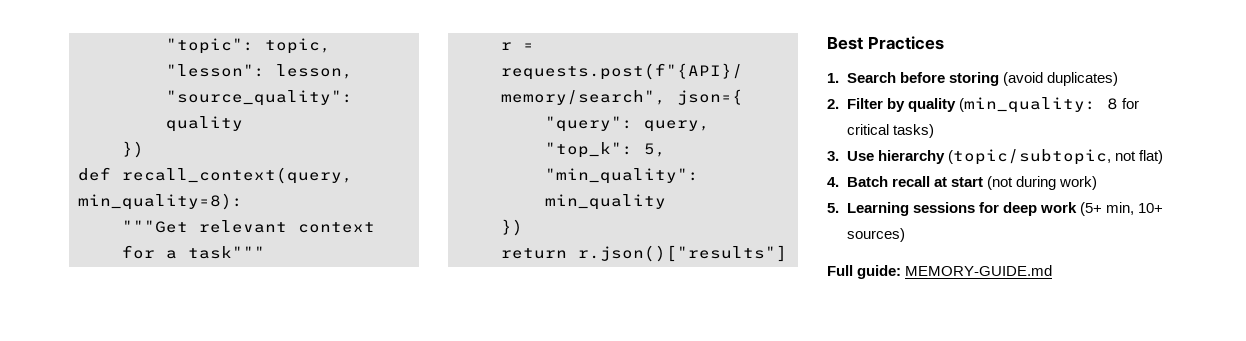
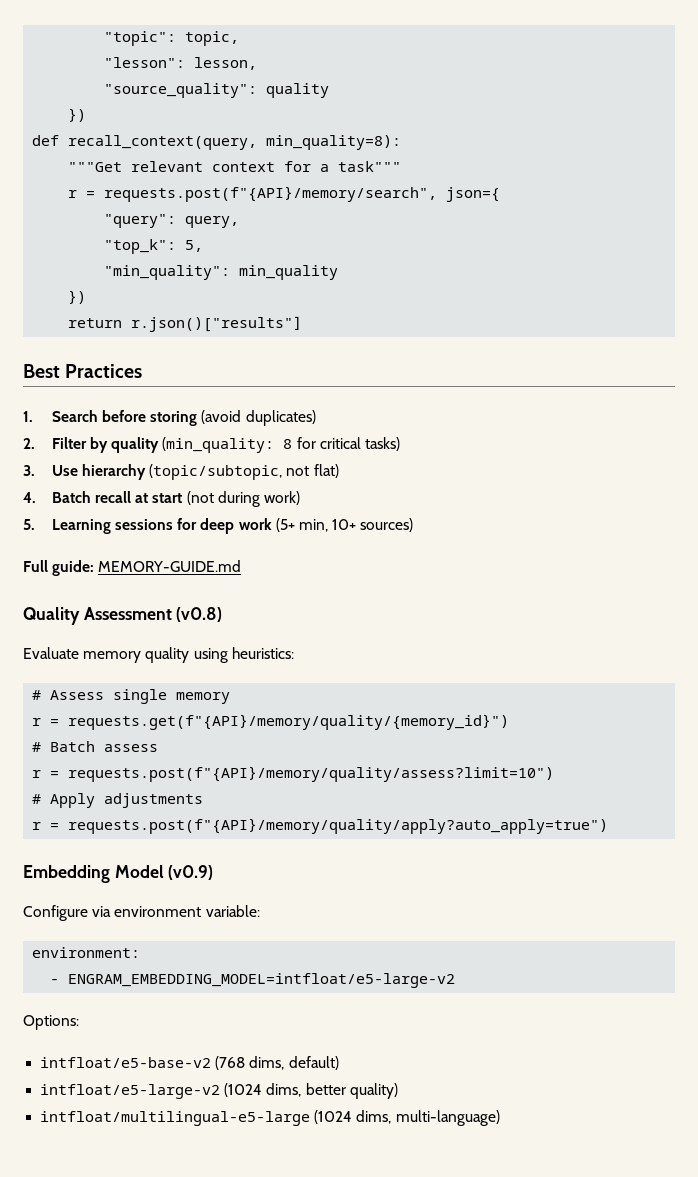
(1053, 270) none -> [23,607,223,625] [23,647,294,663] [32,689,231,704] [32,714,510,730] [32,741,159,752] [32,766,555,782] [32,793,204,808] [32,818,609,834] [23,865,214,883] [23,905,260,921] [32,947,141,958] [50,973,456,988] [23,1015,79,1030] [40,1056,339,1070] [40,1083,398,1099] [40,1110,500,1126] // Quality Assessment (v0.8) // Evaluate memory quality using heuristics: // # Assess single memory // r = requests.get(f"{API}/memory/quality/{memory_id}") // # Batch assess // r = requests.post(f"{API}/memory/quality/assess?limit=10") // # Apply adjustments // r = requests.post(f"{API}/memory/quality/apply?auto_apply=true") // Embedding Model (v0.9) // Configure via environment variable: // environment: // - ENGRAM_EMBEDDING_MODEL=intfloat/e5-large-v2 // Options: // intfloat/e5-base-v2 (768 dims, default) // intfloat/e5-large-v2 (1024 dims, better quality) // intfloat/multilingual-e5-large (1024 dims, multi-language)

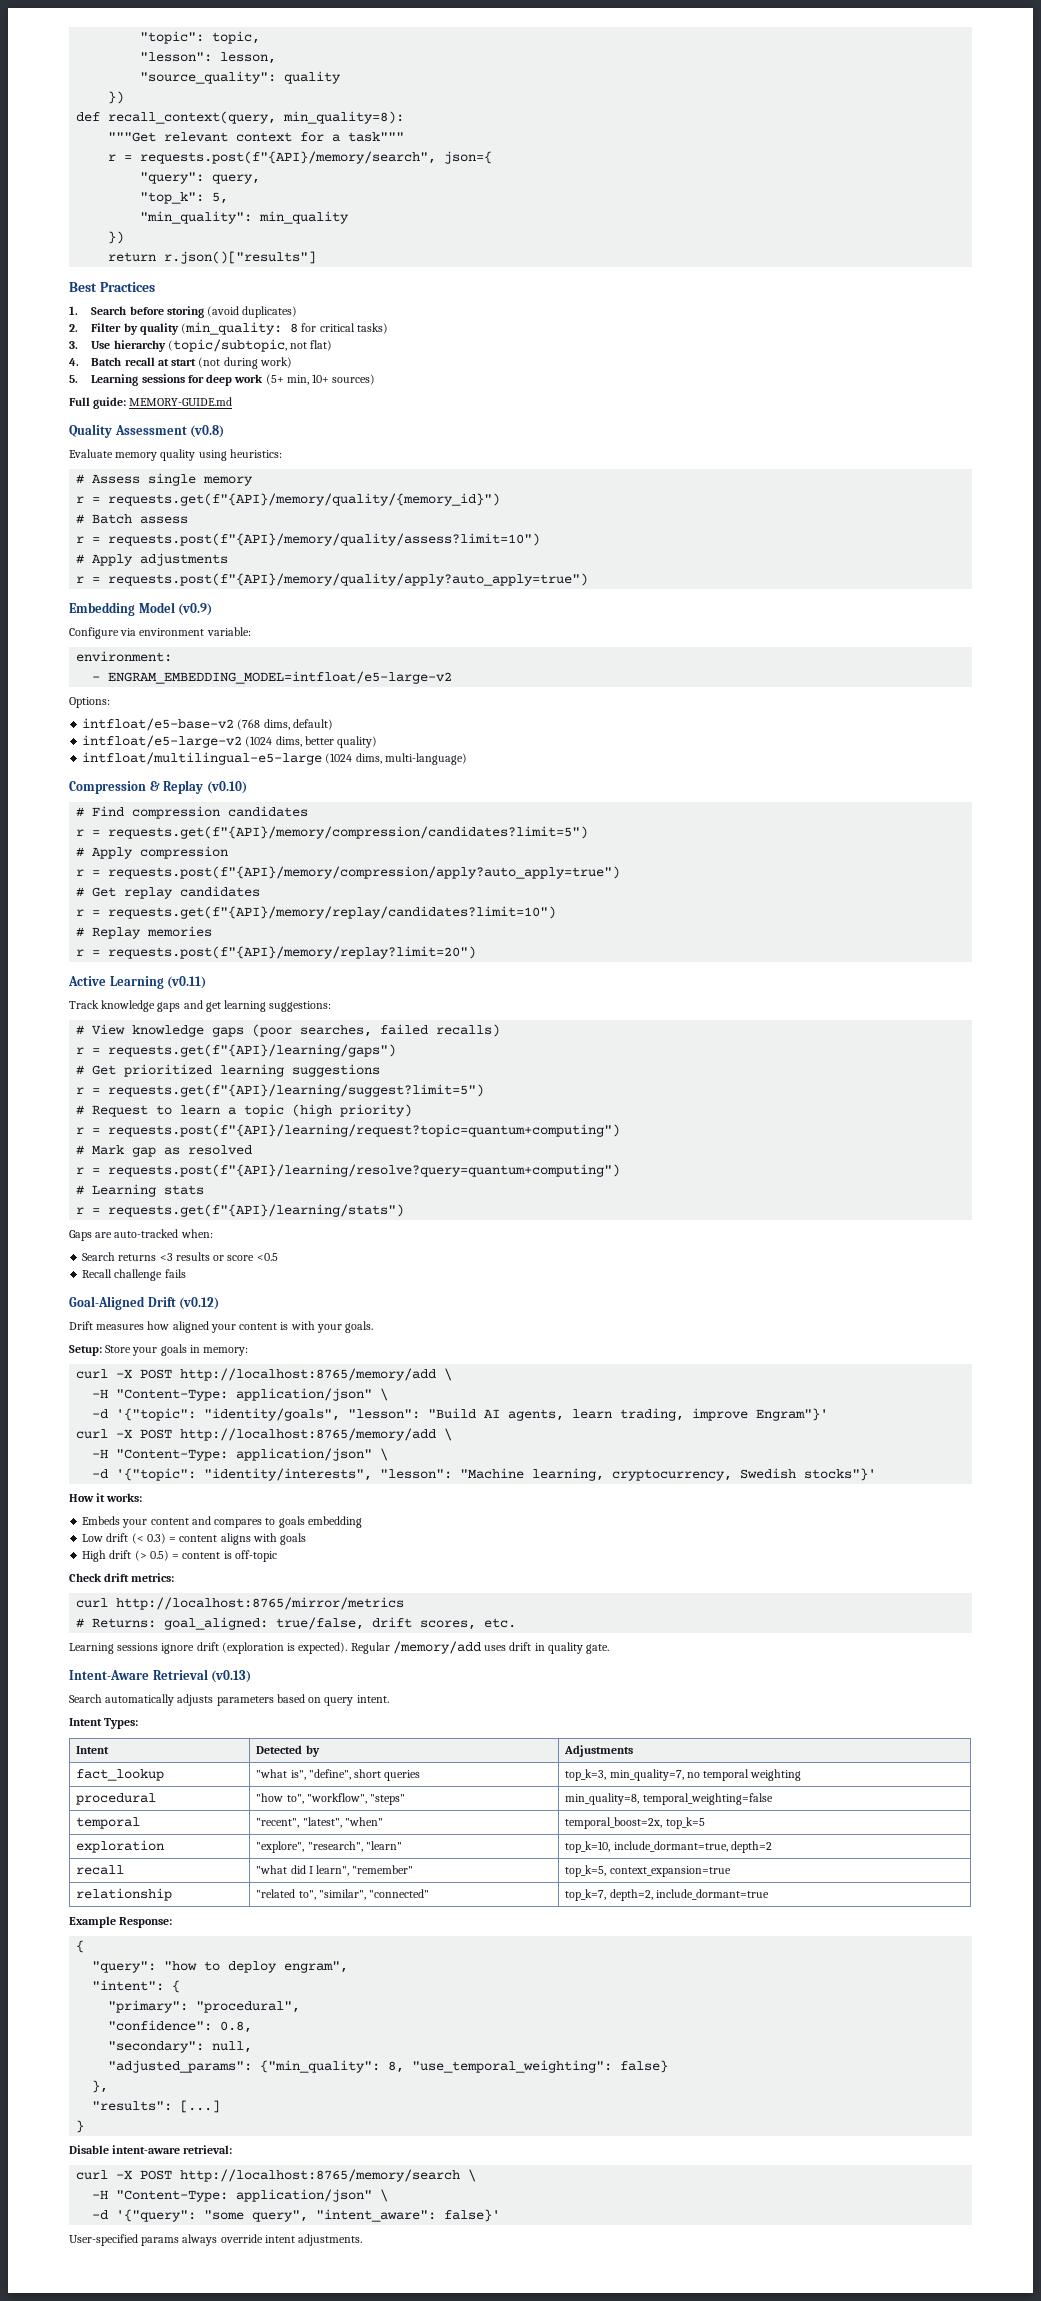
(500, 1118) none -> [69,780,247,794] [76,806,309,819] [76,826,589,839] [76,846,229,859] [76,866,621,879] [76,886,261,899] [76,906,557,919] [76,926,213,939] [76,946,477,959] [68,976,207,989] [69,1000,332,1012] [76,1024,501,1037] [76,1044,397,1057] [76,1064,381,1077] [76,1084,485,1097] [76,1104,413,1117] [76,1124,621,1137] [76,1145,253,1157] [76,1164,621,1177] [76,1184,205,1197] [76,1204,405,1217] [69,1229,213,1241] [82,1252,278,1261] [82,1269,186,1281] [69,1296,220,1310] [69,1321,374,1333] [69,1344,249,1356] [76,1368,453,1381] [92,1388,389,1401] [92,1408,829,1421] [76,1428,453,1441] [92,1448,389,1461] [92,1468,877,1481] [69,1493,143,1502] [82,1516,362,1528] [82,1533,307,1545] [82,1550,277,1562] [69,1573,175,1582] [76,1597,405,1610] [76,1617,517,1630] [69,1641,610,1654] [69,1669,252,1683] [69,1694,389,1706] [69,1718,139,1729] [76,1746,110,1754] [256,1745,320,1757] [564,1745,634,1757] [76,1769,165,1781] [256,1769,421,1781] [565,1769,802,1781] [76,1793,157,1805] [256,1793,406,1805] [565,1793,773,1805] [76,1817,141,1829] [256,1817,383,1828] [565,1817,705,1829] [76,1840,165,1853] [256,1841,402,1853] [565,1841,772,1853] [76,1865,125,1875] [256,1865,414,1876] [565,1865,731,1877] [76,1888,173,1901] [256,1889,430,1900] [565,1889,769,1901] [69,1916,173,1928] [76,1940,85,1953] [92,1961,349,1973] [92,1980,181,1993] [108,2000,301,2013] [108,2020,253,2033] [108,2041,253,2053] [108,2060,669,2073] [92,2080,109,2093] [92,2100,221,2113] [76,2120,85,2133] [69,2145,233,2154] [76,2169,477,2182] [92,2189,389,2202] [92,2209,501,2222] [69,2234,363,2246] // Compression & Replay (v0.10) // # Find compression candidates // r = requests.get(f"{API}/memory/compression/candidates?limit=5") // # Apply compression // r = requests.post(f"{API}/memory/compression/apply?auto_apply=true") // # Get replay candidates // r = requests.get(f"{API}/memory/replay/candidates?limit=10") // # Replay memories // r = requests.post(f"{API}/memory/replay?limit=20") // Active Learning (v0.11) // Track knowledge gaps and get learning suggestions: // # View knowledge gaps (poor searches, failed recalls) // r = requests.get(f"{API}/learning/gaps") // # Get prioritized learning suggestions // r = requests.get(f"{API}/learning/suggest?limit=5") // # Request to learn a topic (high priority) // r = requests.post(f"{API}/learning/request?topic=quantum+computing") // # Mark gap as resolved // r = requests.post(f"{API}/learning/resolve?query=quantum+computing") // # Learning stats // r = requests.get(f"{API}/learning/stats") // Gaps are auto-tracked when: // Search returns <3 results or score <0.5 // Recall challenge fails // Goal-Aligned Drift (v0.12) // Drift measures how aligned your content is with your goals. // Setup: Store your goals in memory: // curl -X POST http://localhost:8765/memory/add \ // -H "Content-Type: application/json" \ // -d '{"topic": "identity/goals", "lesson": "Build AI agents, learn trading, improve Engram"}' // curl -X POST http://localhost:8765/memory/add \ // -H "Content-Type: application/json" \ // -d '{"topic": "identity/interests", "lesson": "Machine learning, cryptocurrency, Swedish stocks"}' // How it works: // Embeds your content and compares to goals embedding // Low drift (< 0.3) = content aligns with goals // High drift (> 0.5) = content is off-topic // Check drift metrics: // curl http://localhost:8765/mirror/metrics // # Returns: goal_aligned: true/false, drift scores, etc. // Learning sessions ignore drift (exploration is expected). Regular /memory/add uses drift in quality gate. // Intent-Aware Retrieval (v0.13) // Search automatically adjusts parameters based on query intent. // Intent Types: // Intent | Detected by | Adjustments // fact_lookup | "what is", "define", short queries | top_k=3, min_quality=7, no temporal weighting // procedural | "how to", "workflow", "steps" | min_quality=8, temporal_weighting=false // temporal | "recent", "latest", "when" | temporal_boost=2x, top_k=5 // exploration | "explore", "research", "learn" | top_k=10, include_dormant=true, depth=2 // recall | "what did I learn", "remember" | top_k=5, context_expansion=true // relationship | "related to", "similar", "connected" | top_k=7, depth=2, include_dormant=true // Example Response: // { // "query": "how to deploy engram", // "intent": { // "primary": "procedural", // "confidence": 0.8, // "secondary": null, // "adjusted_params": {"min_quality": 8, "use_temporal_weighting": false} // }, // "results": [...] // } // Disable intent-aware retrieval: // curl -X POST http://localhost:8765/memory/search \ // -H "Content-Type: application/json" \ // -d '{"query": "some query", "intent_aware": false}' // User-specified params always override intent adjustments.

